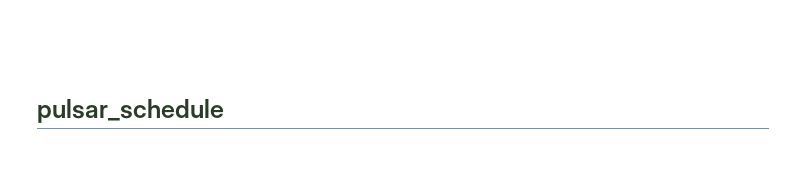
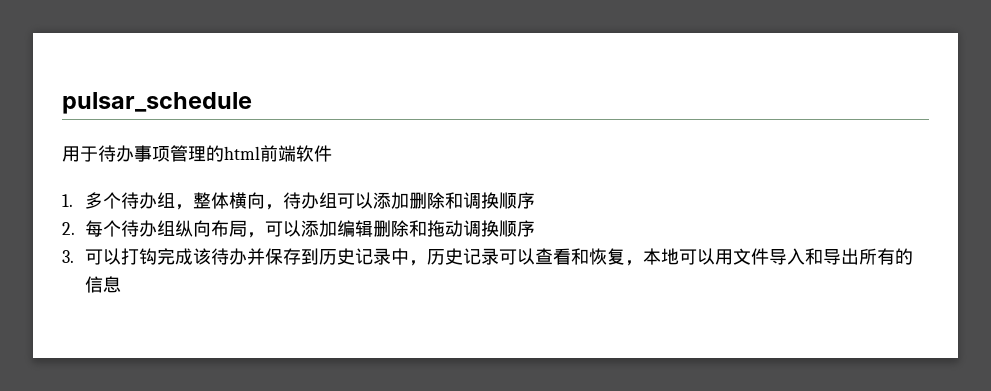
(224, 111) none -> [62,145,332,162] [62,192,536,210] [62,220,536,238] [62,248,914,266] [85,276,122,293] // 用于待办事项管理的html前端软件 // 1.多个待办组，整体横向，待办组可以添加删除和调换顺序 // 2.每个待办组纵向布局，可以添加编辑删除和拖动调换顺序 // 3.可以打钩完成该待办并保存到历史记录中，历史记录可以查看和恢复，本地可以用文件导入和导出所有的信息

